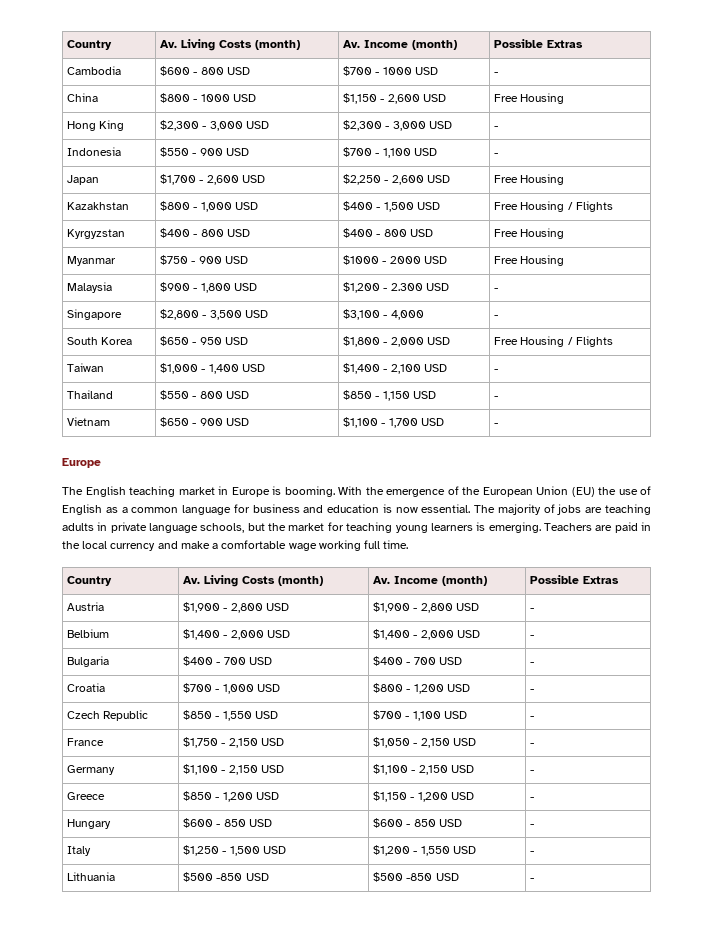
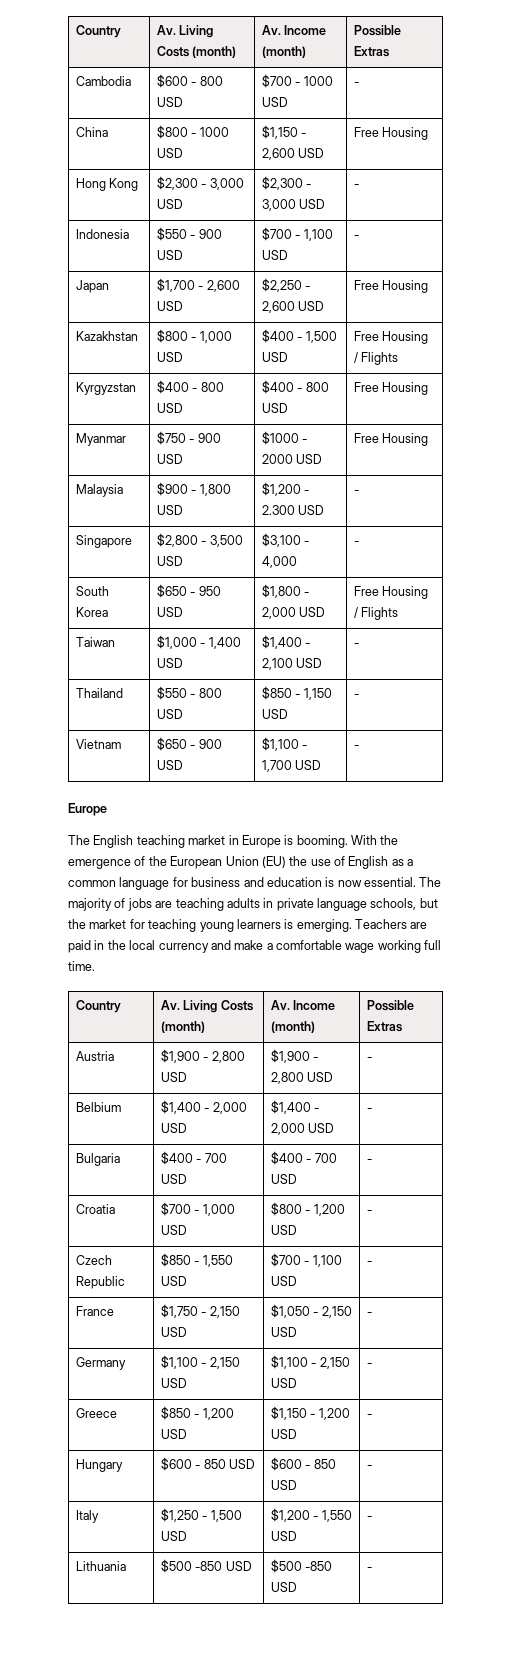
[99,120,125,131] King -> [109,178,139,191] Kong

